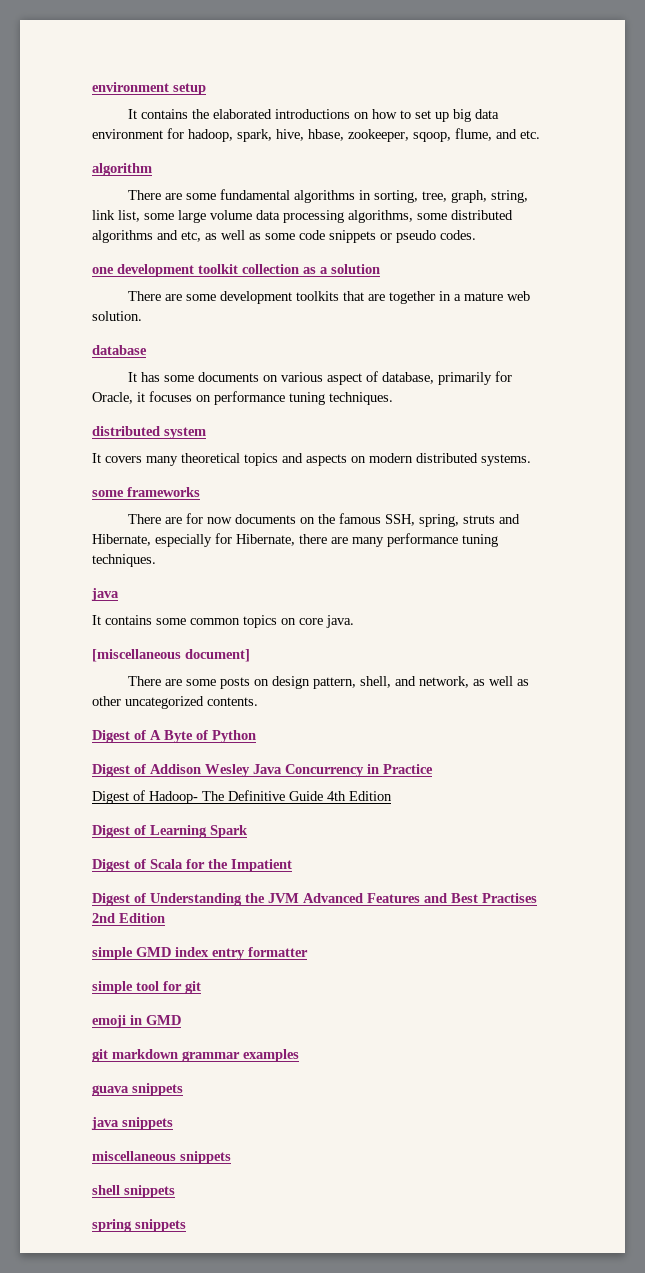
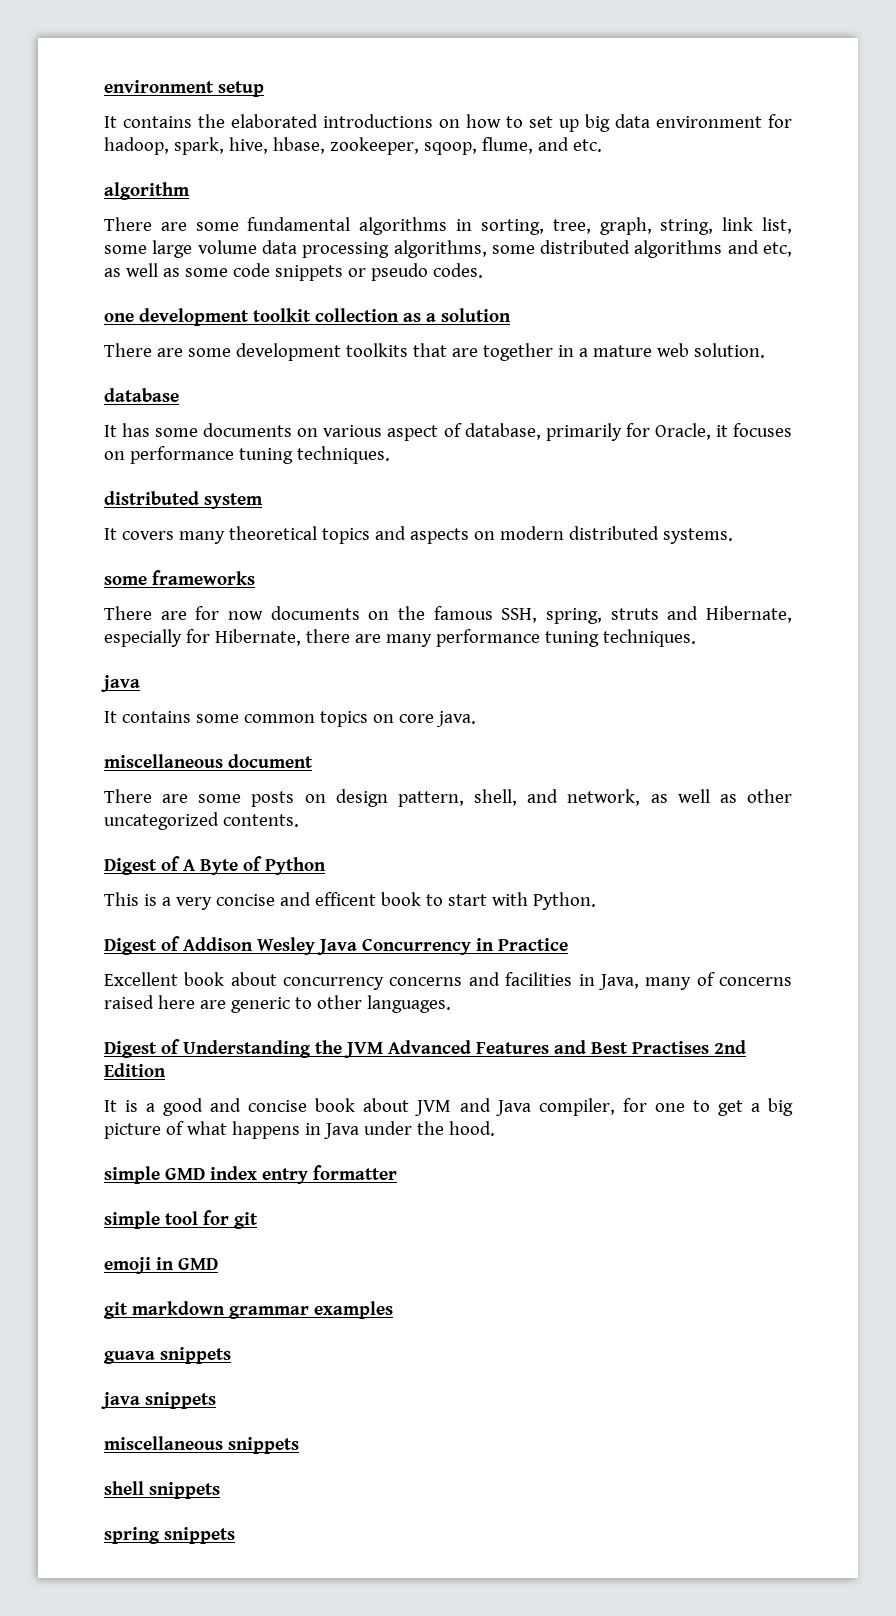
[92,649,250,662] [miscellaneous document] -> [104,754,313,768] miscellaneous document
(256, 736) none -> [104,892,596,910] // This is a very concise and efficent book to start with Python.
[92,790,392,804] [92,825,248,838] [92,859,292,872] Digest of Hadoop- The Definitive Guide 4th Edition // Digest of Learning Spark // Digest of Scala for the Impatient -> [104,972,793,990] [104,995,451,1013] Excellent book about concurrency concerns and facilities in Java, many of concerns raised here are generic to other languages.
(165, 918) none -> [104,1098,793,1116] [104,1121,495,1139] // It is a good and concise book about JVM and Java compiler, for one to get a big picture of what happens in Java under the hood.

